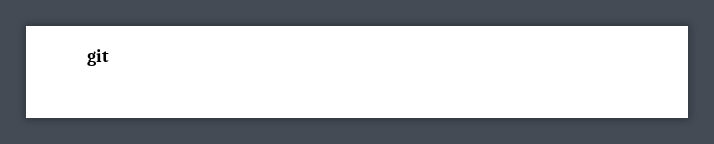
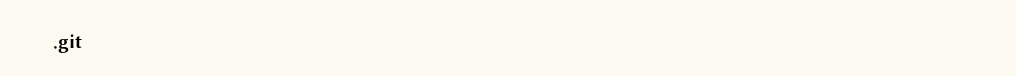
[87,49,109,66] git -> [53,34,82,53] .git

